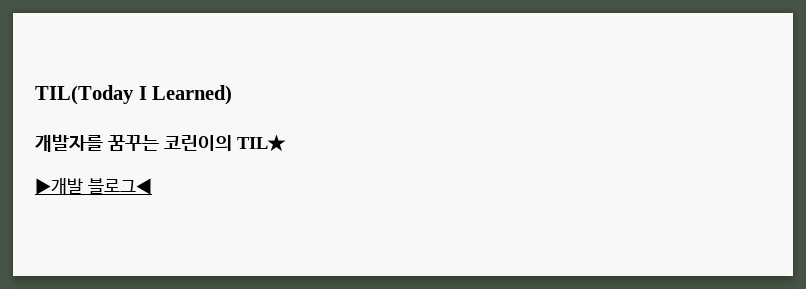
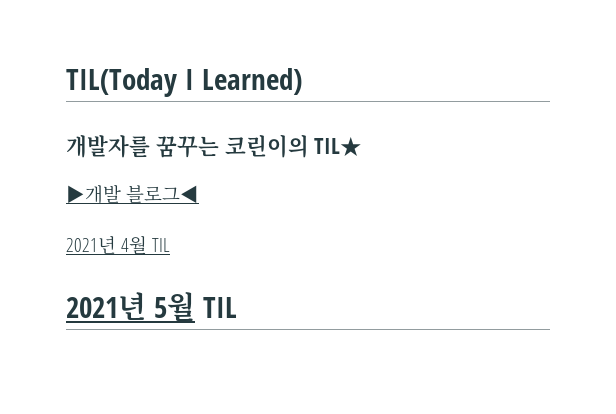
(152, 186) none -> [66,235,170,254] [66,292,237,322] // 2021년 4월 TIL // 2021년 5월 TIL

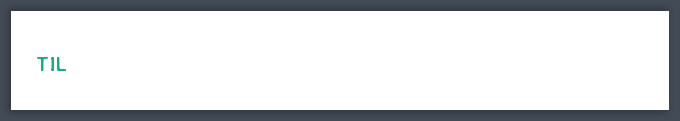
[66,68,302,97] [66,134,363,158] [66,185,199,204] [66,235,170,254] [66,292,195,322] TIL(Today I Learned) // 개발자를 꿈꾸는 코린이의 TIL★ // ▶개발 블로그◀ // 2021년 4월 TIL // 2021년 5월 -> (36, 64) none

